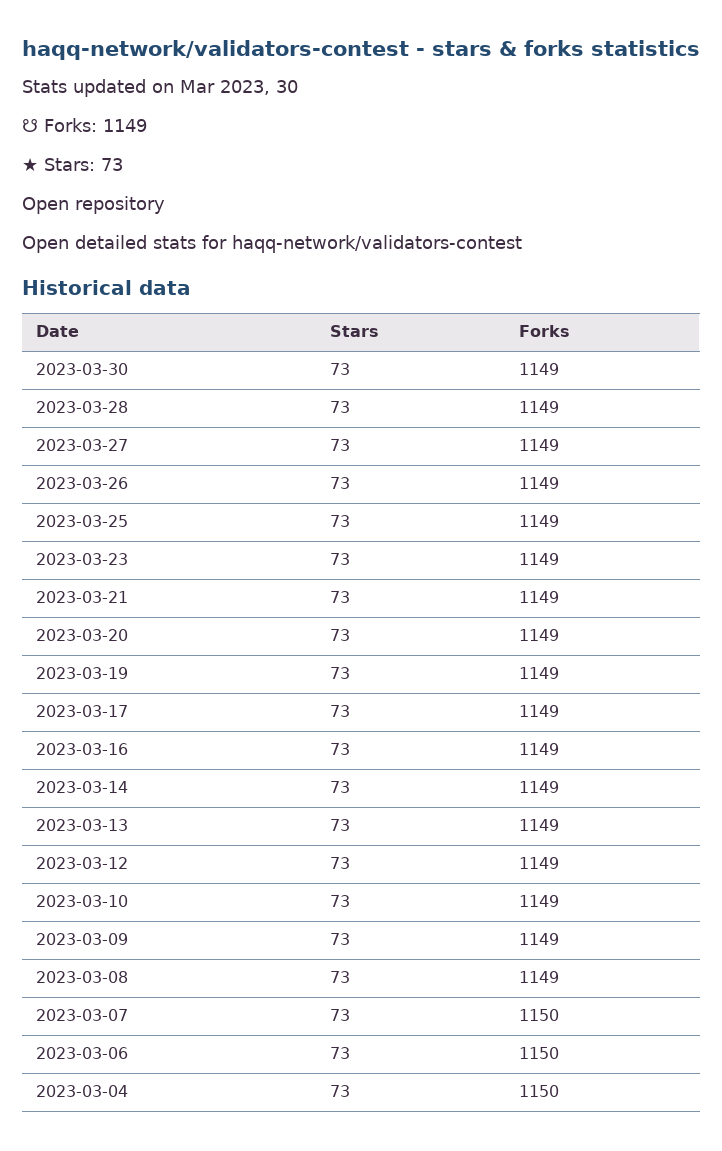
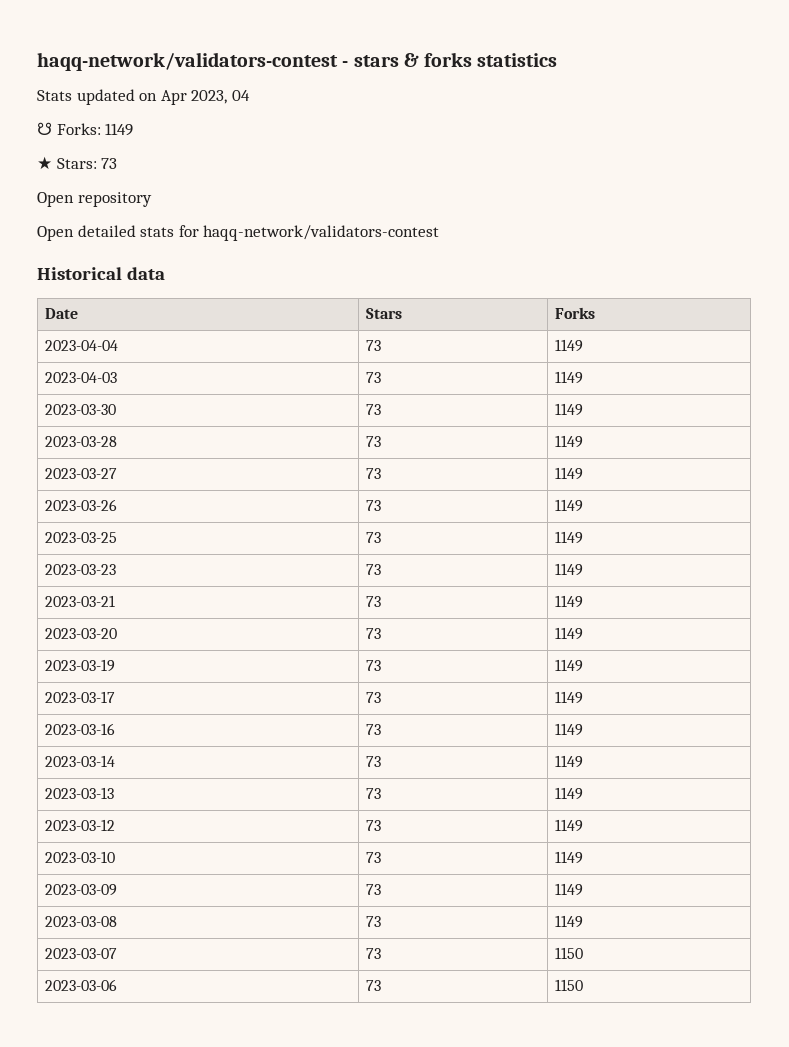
[180,80,298,95] Mar 2023, 30 -> [160,90,250,105] Apr 2023, 04
(570, 331) none -> [44,340,118,351] [365,340,381,351] [554,339,583,352] [44,372,117,383] [365,372,381,383] [554,371,583,384] // 2023-04-04 | 73 | 1149 // 2023-04-03 | 73 | 1149
[35,1085,128,1097] [329,1085,350,1097] [518,1085,559,1097] // 2023-03-04 | 73 | 1150 -> (583, 985) none

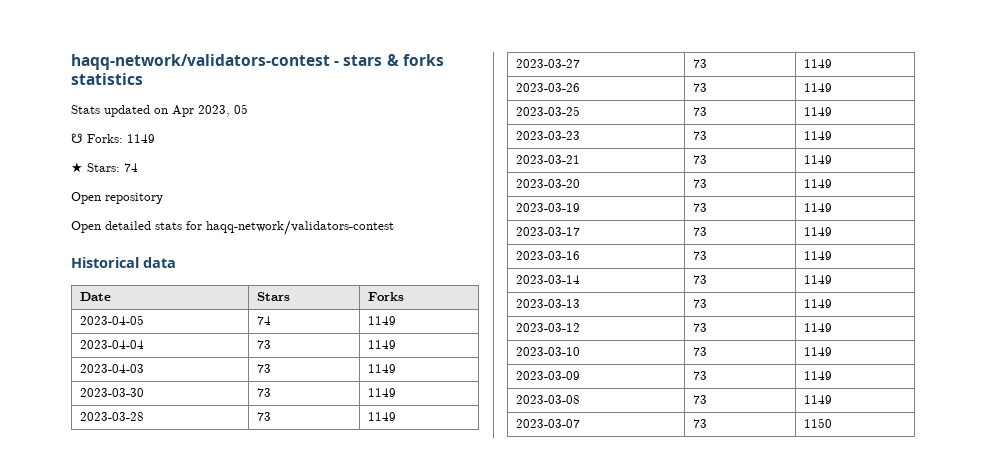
[231,90,250,101] 04 -> [234,104,248,114] 05
[101,158,118,169] 73 -> [124,163,138,172] 74
(595, 313) none -> [80,315,145,325] [257,316,272,325] [368,316,397,325] // 2023-04-05 | 74 | 1149
[44,979,117,991] [365,980,381,991] [554,979,583,991] // 2023-03-06 | 73 | 1150 -> (833, 423) none

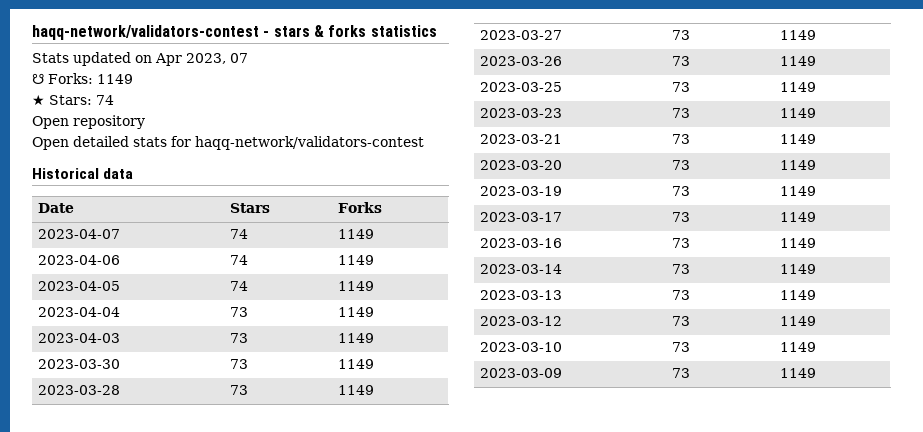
[234,104,248,114] 05 -> [230,53,248,63] 07
(405, 296) none -> [38,229,121,239] [230,229,249,239] [338,229,375,239] [38,255,121,265] [230,255,249,265] [338,255,375,265] // 2023-04-07 | 74 | 1149 // 2023-04-06 | 74 | 1149
[516,395,581,404] [693,395,708,404] [804,395,833,404] [516,419,581,428] [693,419,708,428] [804,418,833,428] // 2023-03-08 | 73 | 1149 // 2023-03-07 | 73 | 1150 -> (817, 373) none

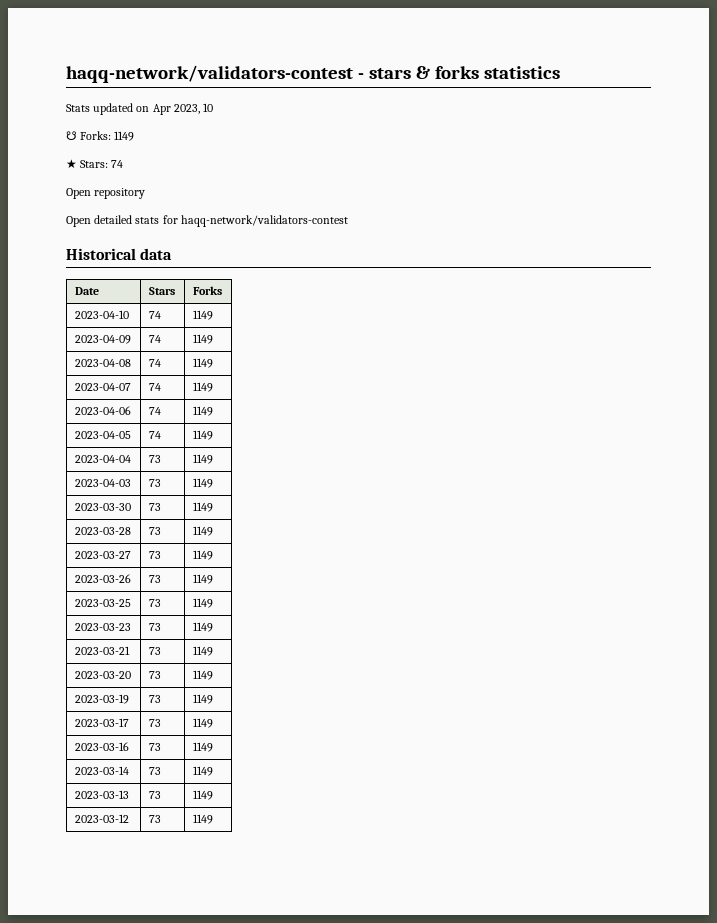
[230,53,248,63] 07 -> [203,103,214,112] 10
(383, 207) none -> [74,310,129,319] [148,311,161,319] [192,310,213,320] [74,335,131,344] [148,335,161,343] [192,334,213,344] [74,359,131,367] [148,359,161,367] [192,358,213,368] // 2023-04-10 | 74 | 1149 // 2023-04-09 | 74 | 1149 // 2023-04-08 | 74 | 1149
[480,342,563,352] [672,342,691,352] [780,342,817,352] [480,368,563,378] [672,368,691,378] [780,368,817,378] // 2023-03-10 | 73 | 1149 // 2023-03-09 | 73 | 1149 -> (213, 819) none

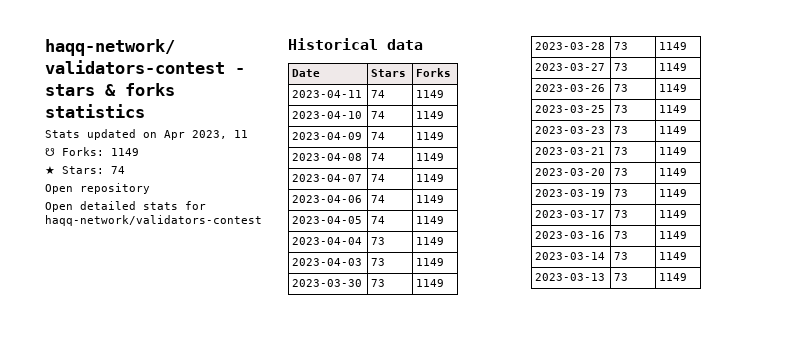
[203,103,214,112] 10 -> [234,130,248,138] 11
(222, 290) none -> [292,90,363,98] [371,90,386,98] [416,90,445,98] // 2023-04-11 | 74 | 1149
[74,814,129,823] [148,815,161,823] [192,814,213,824] // 2023-03-12 | 73 | 1149 -> (688, 277) none

